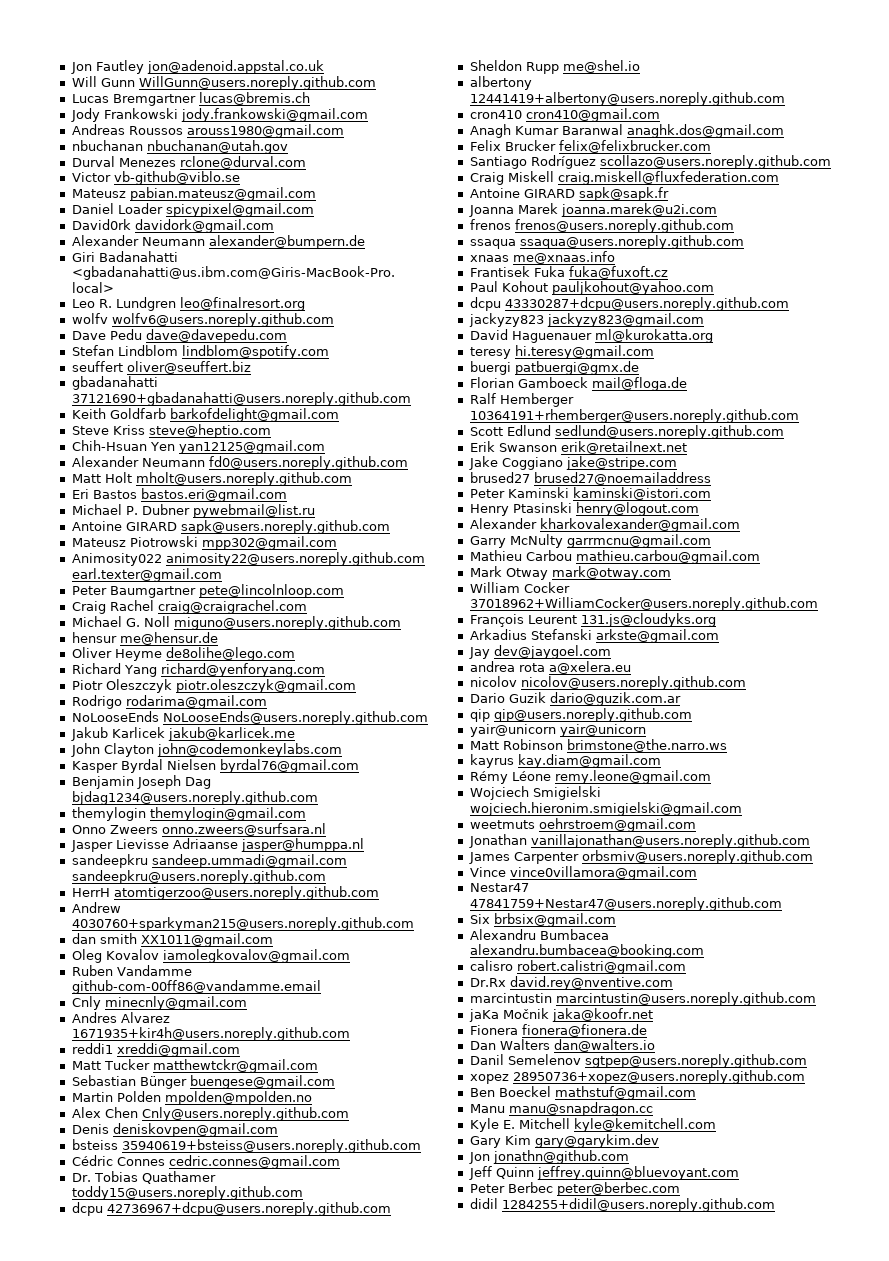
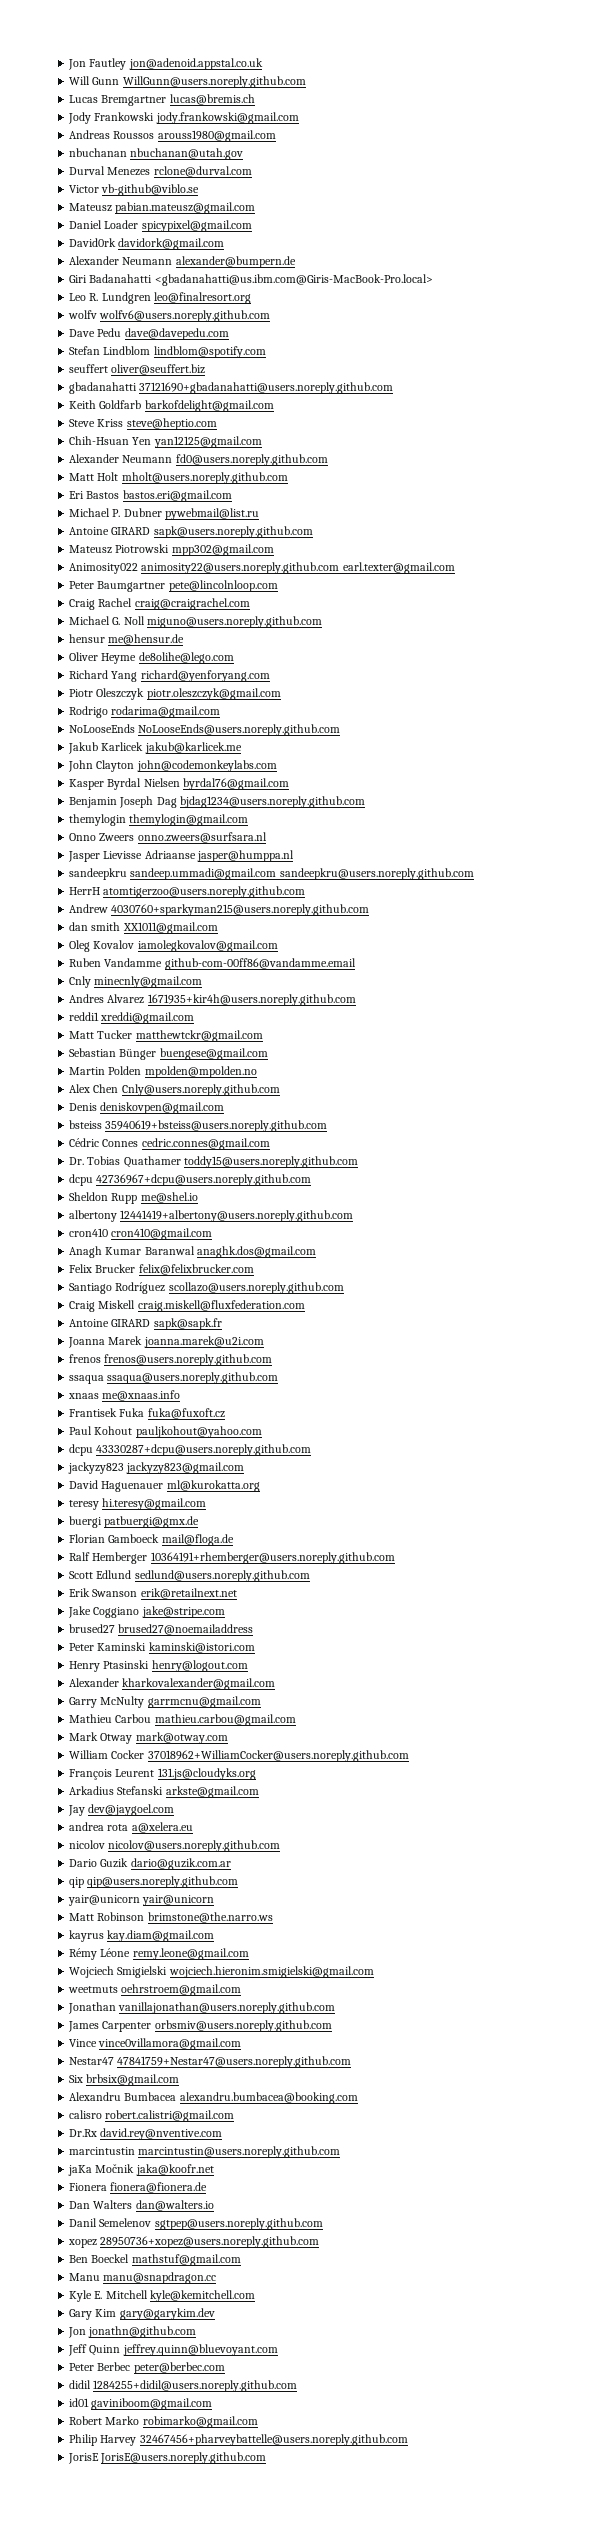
(775, 1205) none -> [69,2398,213,2410] [69,2416,258,2428] [69,2434,408,2446] [68,2452,267,2464] // id01 gaviniboom@gmail.com // Robert Marko robimarko@gmail.com // Philip Harvey 32467456+pharveybattelle@users.noreply.github.com // JorisE JorisE@users.noreply.github.com

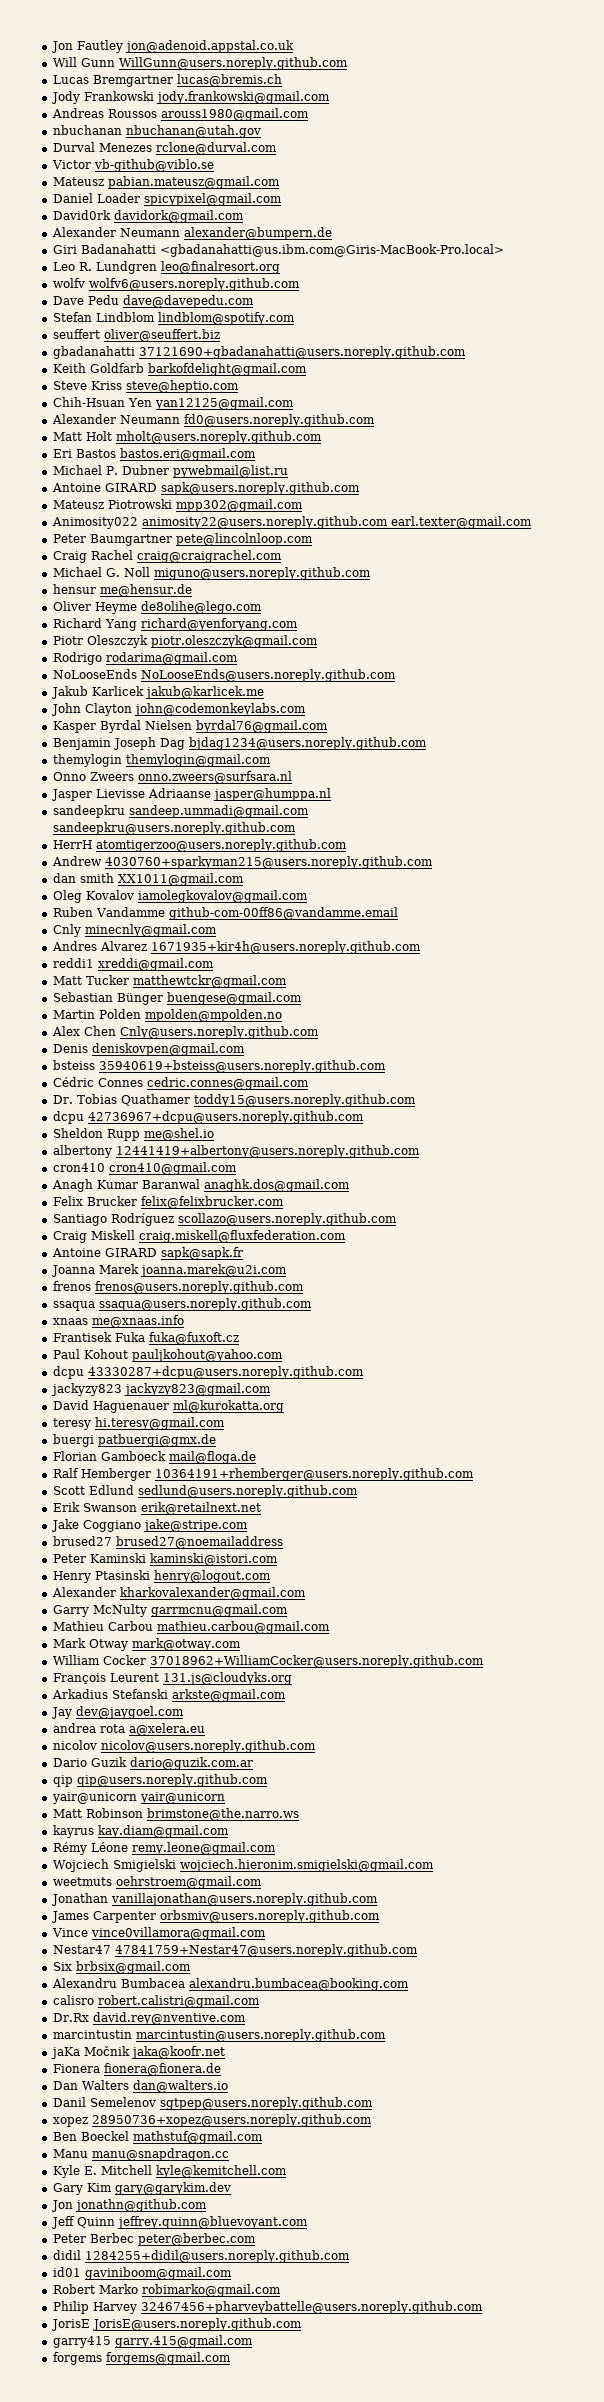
(267, 2458) none -> [52,2335,253,2348] [52,2352,231,2365] // garry415 garry.415@gmail.com // forgems forgems@gmail.com

